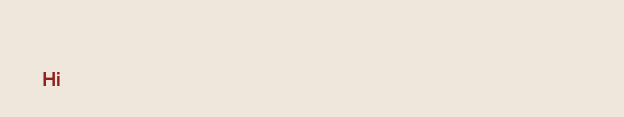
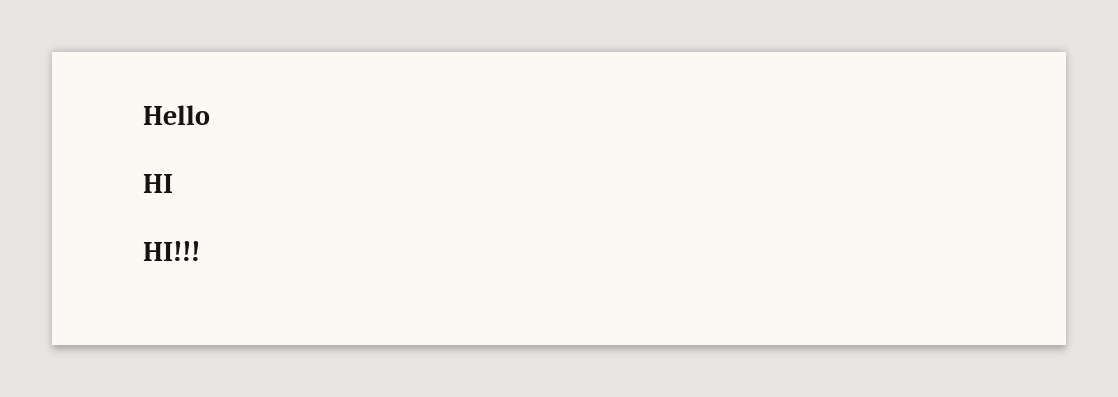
[42,72,61,86] Hi -> [143,105,210,125] [143,174,173,193] [143,241,200,261] Hello // HI // HI!!!

